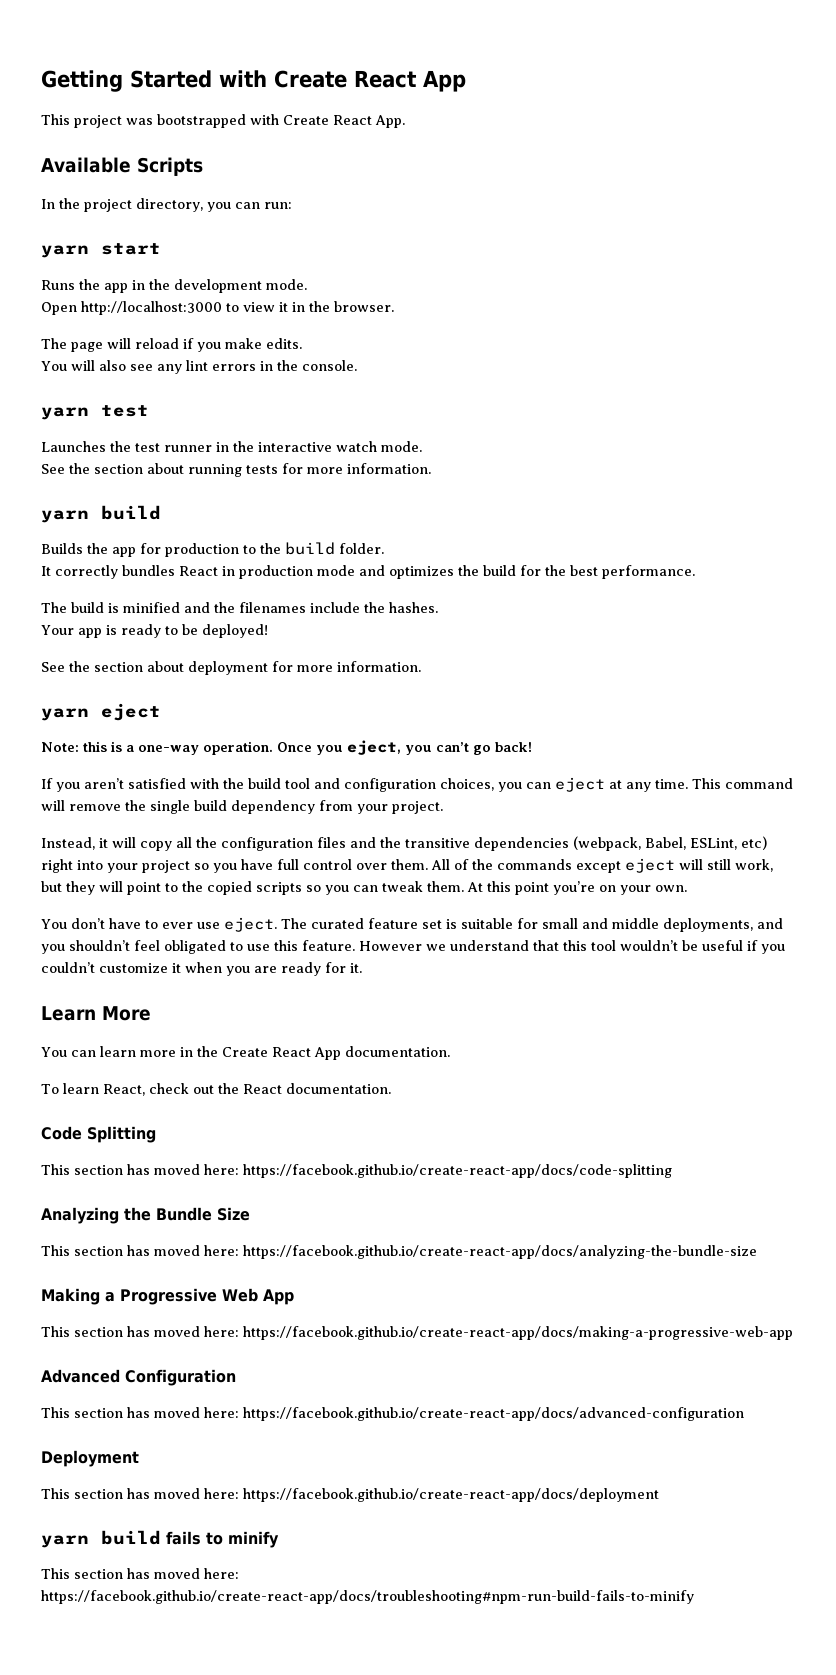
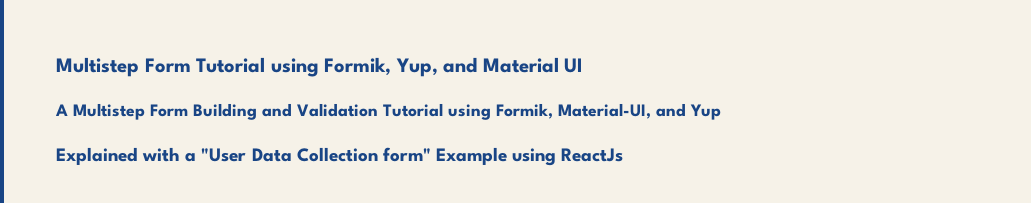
[41,70,466,92] [41,114,405,128] [41,157,203,176] [41,198,292,212] [41,243,161,258] [41,279,307,293] [41,301,394,315] [41,338,302,352] [41,360,357,374] [41,405,149,420] [41,441,422,452] [41,463,431,477] [41,505,161,523] [41,542,384,557] [41,565,695,579] [41,602,438,613] [41,624,268,638] [41,661,421,675] [41,703,161,721] [41,740,532,755] [41,777,793,792] [41,800,443,814] [41,836,767,851] [41,858,773,873] [41,881,687,895] [41,917,783,932] [41,940,785,954] [41,962,362,976] [41,1006,151,1021] [41,1046,450,1060] [41,1083,391,1096] [41,1126,156,1143] [41,1164,672,1178] [41,1207,250,1224] [41,1245,757,1259] [41,1288,294,1305] [41,1326,793,1340] [41,1369,236,1386] [41,1407,744,1421] [41,1450,139,1467] [41,1488,659,1502] [41,1530,279,1548] [41,1568,239,1579] [41,1590,694,1604] Getting Started with Create React App // This project was bootstrapped with Create React App. // Available Scripts // In the project directory, you can run: // yarn start // Runs the app in the development mode. // Open http://localhost:3000 to view it in the browser. // The page will reload if you make edits. // You will also see any lint errors in the console. // yarn test // Launches the test runner in the interactive watch mode. // See the section about running tests for more information. // yarn build // Builds the app for production to the build folder. // It correctly bundles React in production mode and optimizes the build for the best performance. // The build is minified and the filenames include the hashes. // Your app is ready to be deployed! // See the section about deployment for more information. // yarn eject // Note: this is a one-way operation. Once you eject, you can’t go back! // If you aren’t satisfied with the build tool and configuration choices, you can eject at any time. This command will remove the single build dependency from your project. // Instead, it will copy all the configuration files and the transitive dependencies (webpack, Babel, ESLint, etc) right into your project so you have full control over them. All of the commands except eject will still work, but they will point to the copied scripts so you can tweak them. At this point you’re on your own. // You don’t have to ever use eject. The curated feature set is suitable for small and middle deployments, and you shouldn’t feel obligated to use this feature. However we understand that this tool wouldn’t be useful if you couldn’t customize it when you are ready for it. // Learn More // You can learn more in the Create React App documentation. // To learn React, check out the React documentation. // Code Splitting // This section has moved here: https://facebook.github.io/create-react-app/docs/code-splitting // Analyzing the Bundle Size // This section has moved here: https://facebook.github.io/create-react-app/docs/analyzing-the-bundle-size // Making a Progressive Web App // This section has moved here: https://facebook.github.io/create-react-app/docs/making-a-progressive-web-app // Advanced Configuration // This section has moved here: https://facebook.github.io/create-react-app/docs/advanced-configuration // Deployment // This section has moved here: https://facebook.github.io/create-react-app/docs/deployment // yarn build fails to minify // This section has moved here: https://facebook.github.io/create-react-app/docs/troubleshooting#npm-run-build-fails-to-minify -> [56,57,584,77] [55,103,721,120] [56,147,624,166] Multistep Form Tutorial using Formik, Yup, and Material UI // A Multistep Form Building and Validation Tutorial using Formik, Material-UI, and Yup // Explained with a "User Data Collection form" Example using ReactJs

